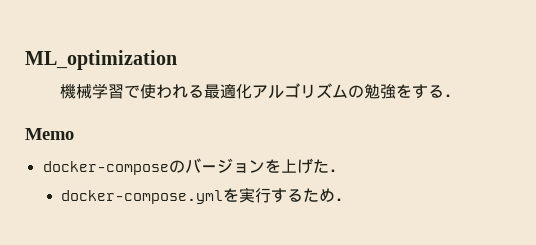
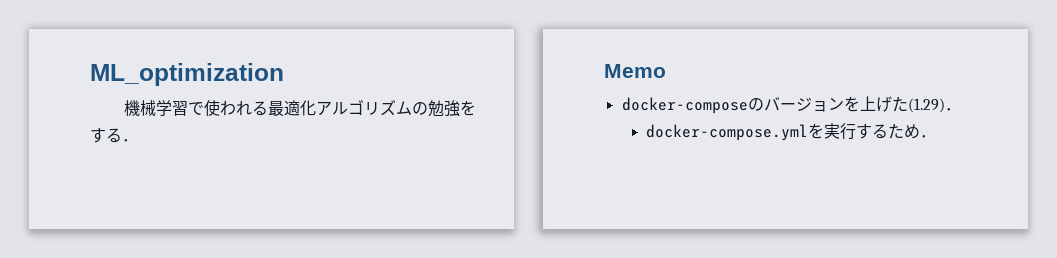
(329, 166) none -> [907,98,945,113] (1.29)

